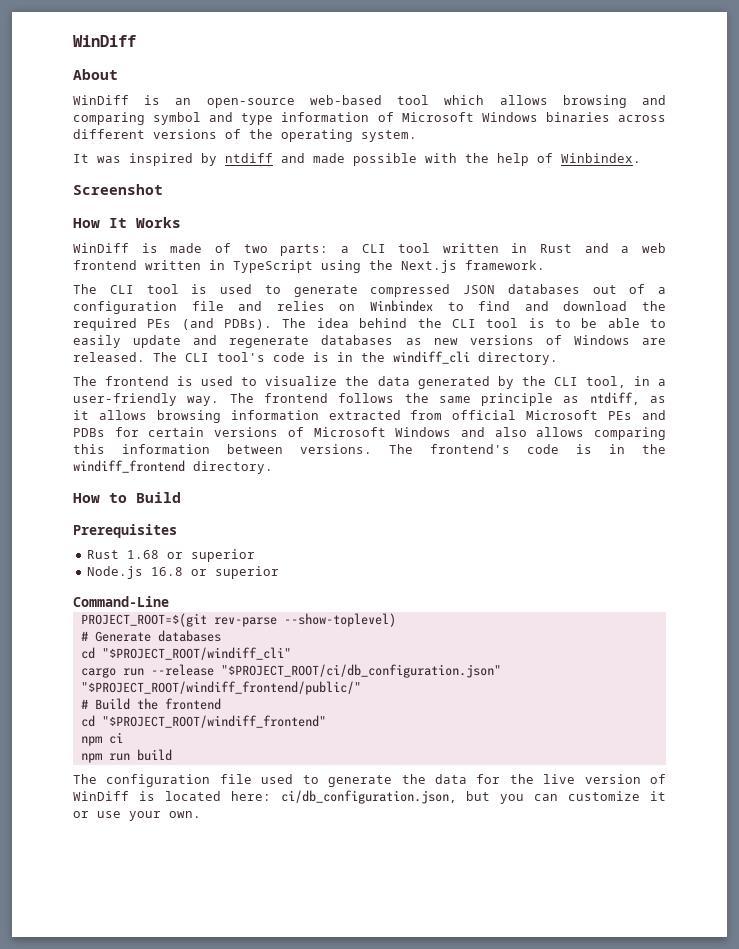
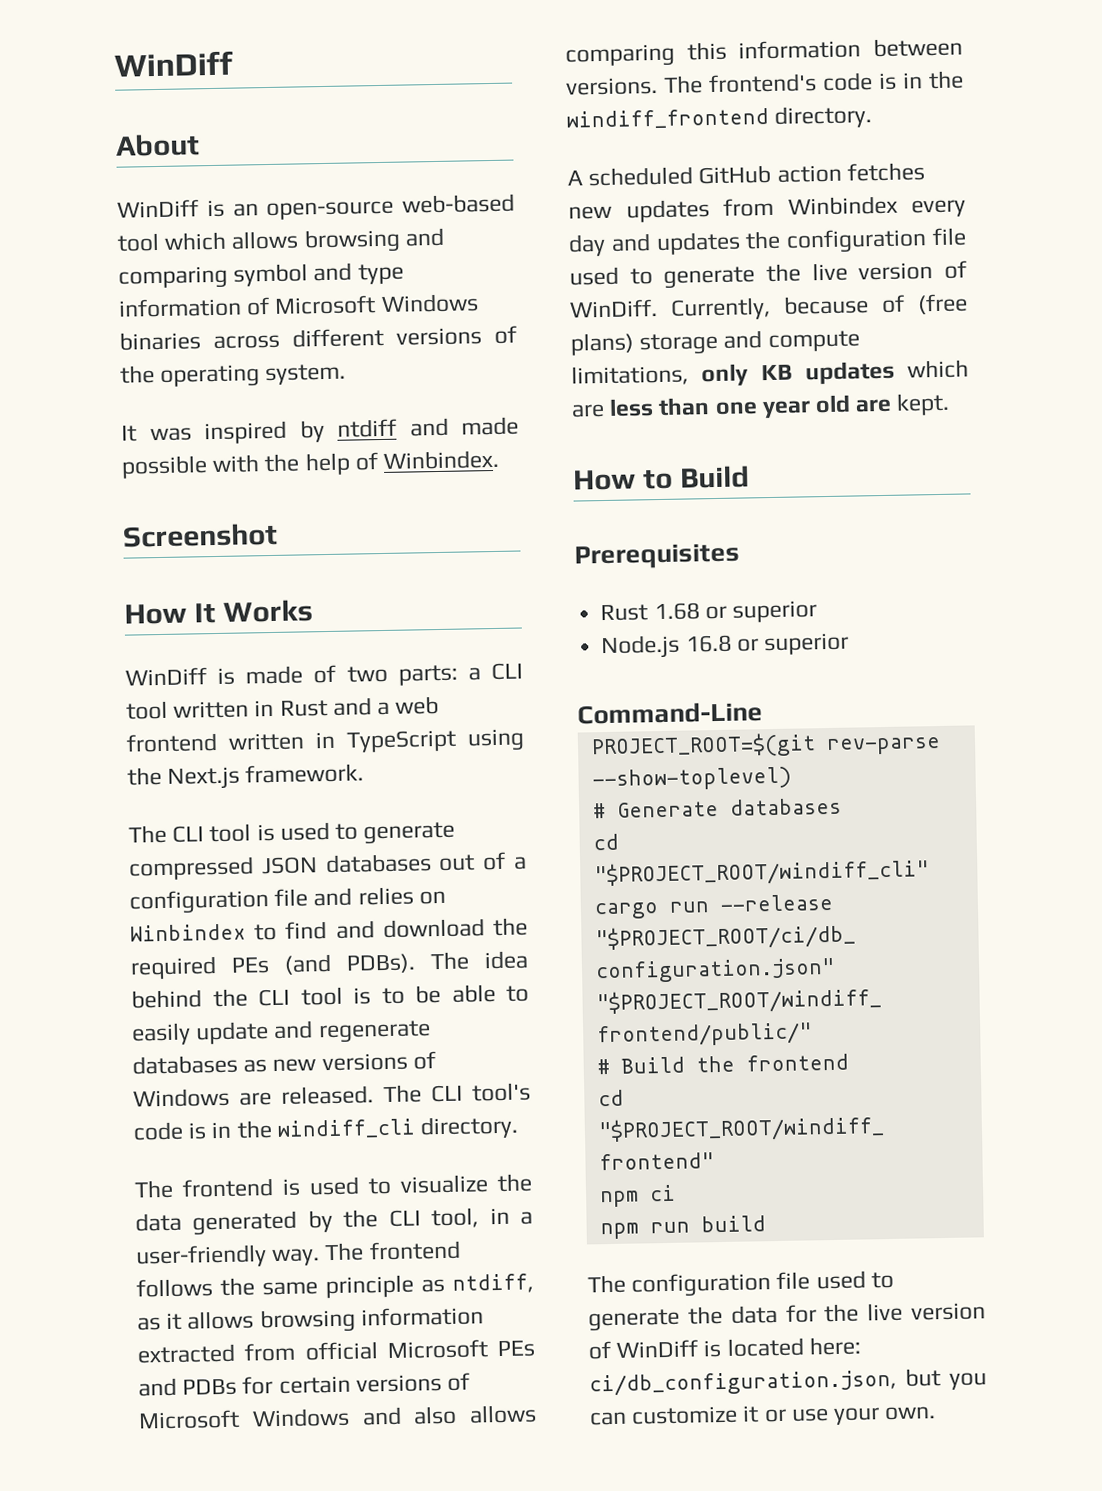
(273, 467) none -> [567,162,925,187] [568,195,966,223] [568,227,967,257] [569,260,967,289] [570,293,968,321] [570,330,860,356] [571,359,969,387] [571,392,951,419] // A scheduled GitHub action fetches new updates from Winbindex every day and updates the configuration file used to generate the live version of WinDiff. Currently, because of (free plans) storage and compute limitations, only KB updates which are less than one year old are kept.

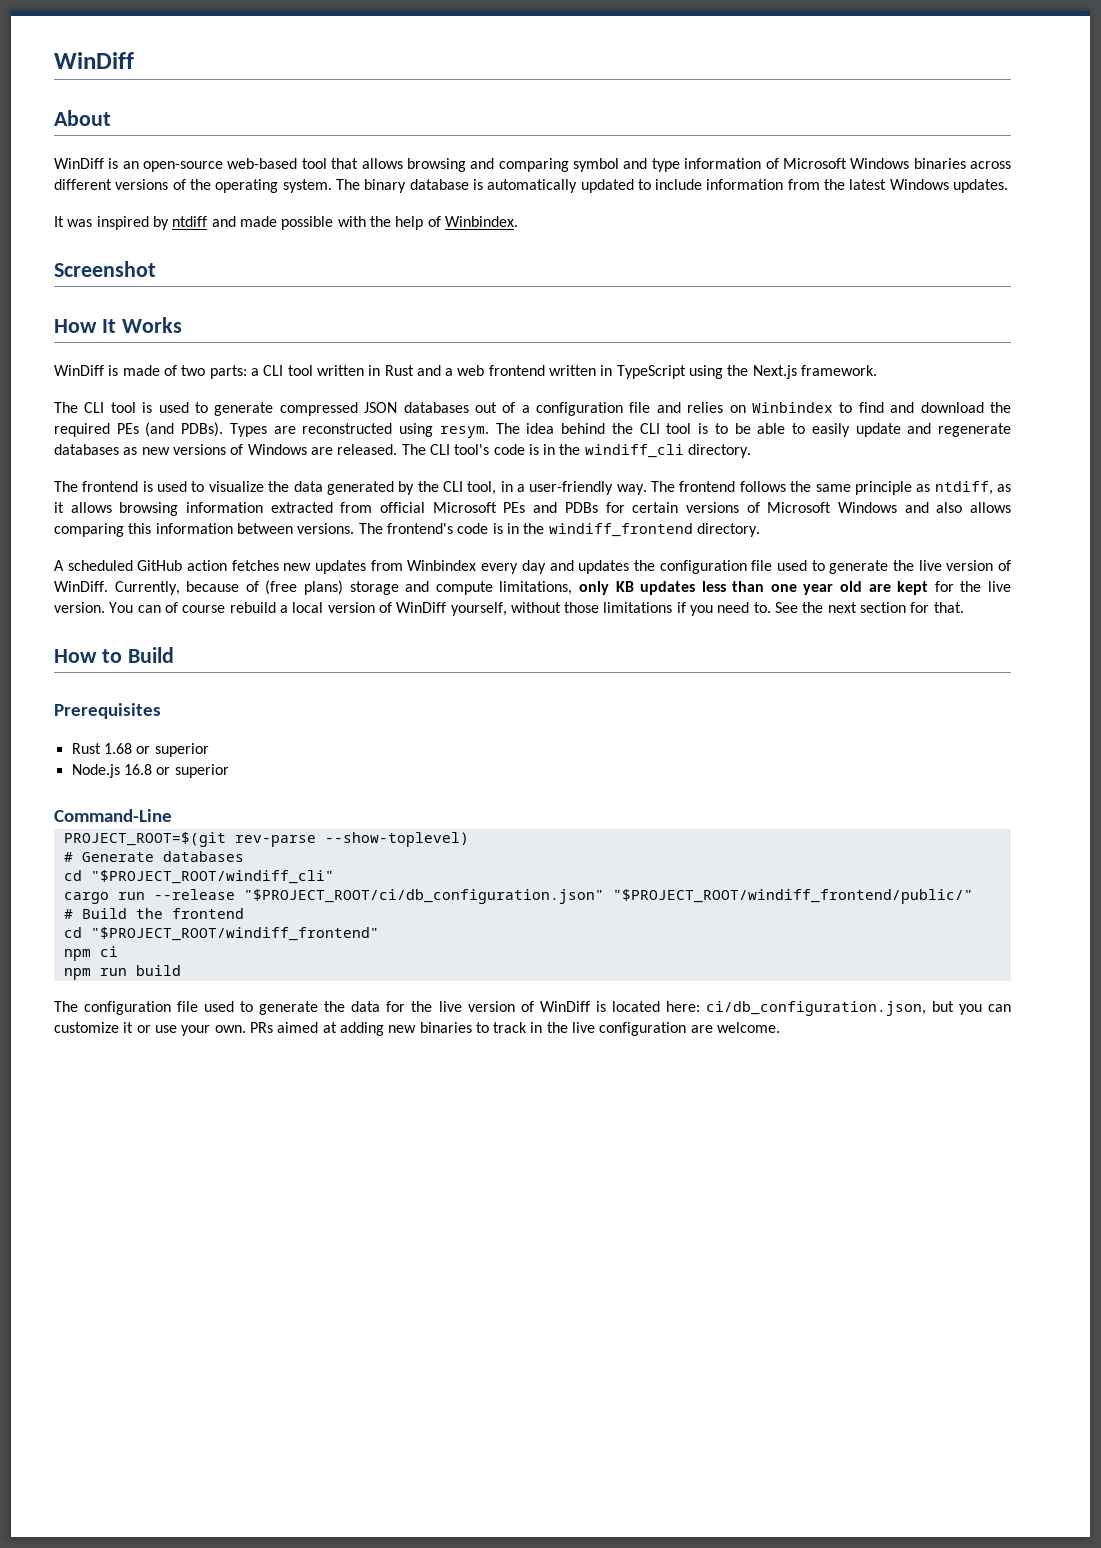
[164,231,228,251] which -> [331,158,359,169] that
(347, 374) none -> [335,179,1009,193] The binary database is automatically updated to include information from the latest Windows updates.
(416, 963) none -> [229,423,489,438] Types are reconstructed using resym.
[907,359,969,379] [571,403,605,418] which are -> (696, 588) none
[896,392,951,416] kept. -> [897,581,1012,595] [54,602,964,616] kept for the live version. You can of course rebuild a local version of WinDiff yourself, without those limitations if you need to. See the next section for that.
(937, 1413) none -> [249,1022,781,1036] PRs aimed at adding new binaries to track in the live configuration are welcome.

